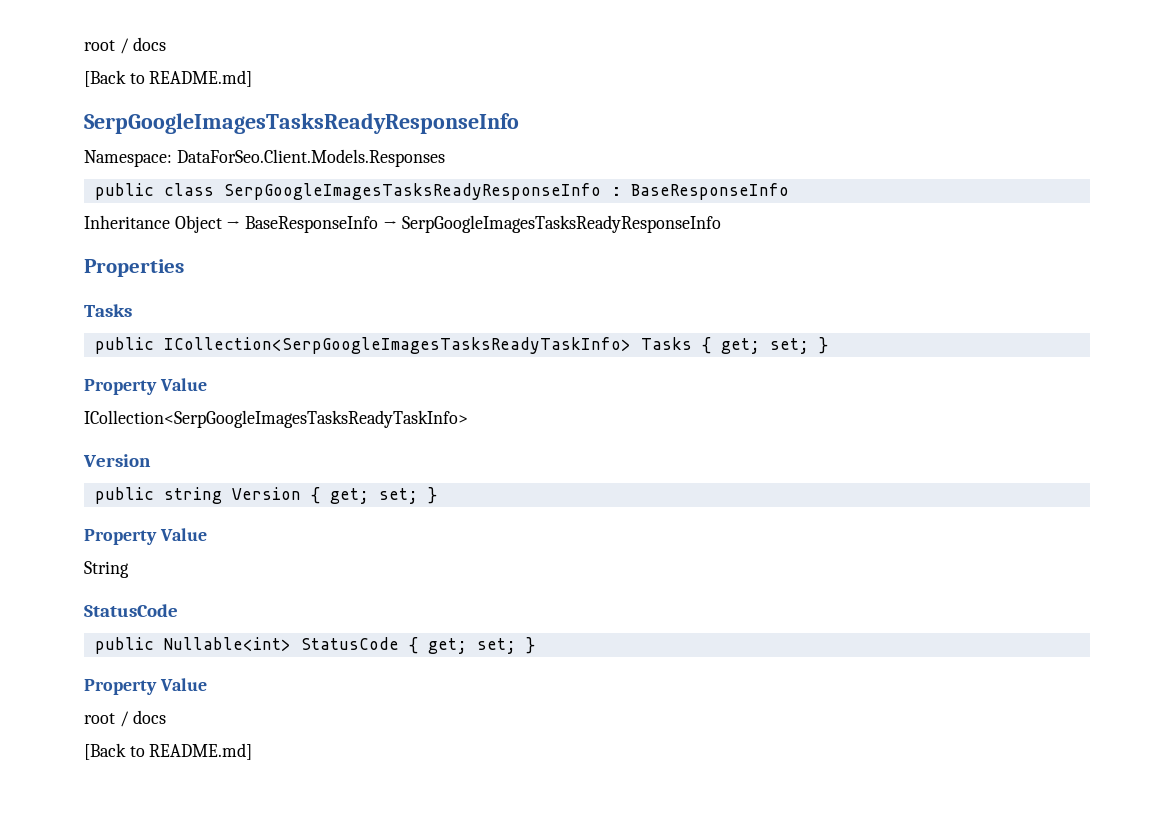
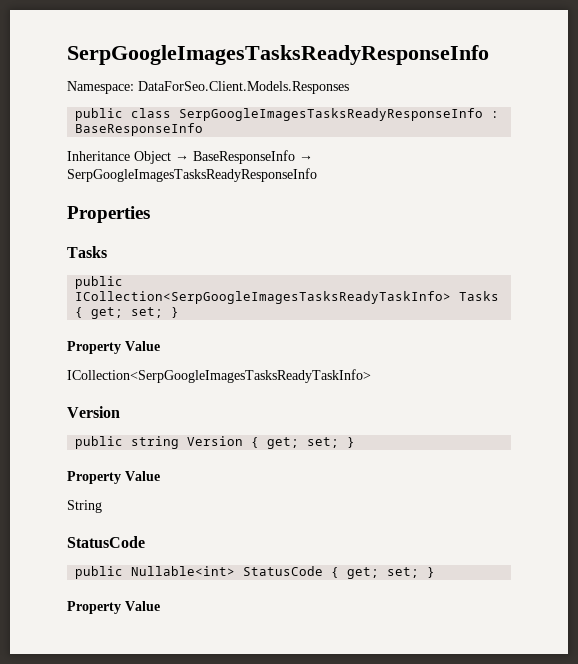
[84,37,167,54] [84,70,253,87] root / docs // [Back to README.md] // -> (67, 55) none
[84,710,167,727] [84,743,253,760] // root / docs // [Back to README.md] -> (160, 606) none

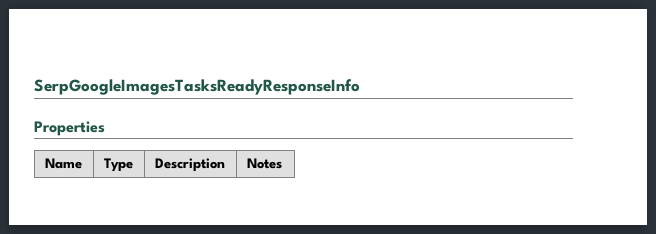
[67,45,489,65] [67,81,349,94] [75,108,500,121] [75,123,204,136] [67,150,313,164] [67,168,317,182] [67,206,150,223] [67,246,107,258] [75,276,124,289] [75,291,500,304] [75,307,180,319] [67,341,160,354] [67,369,371,383] [67,406,120,418] [75,436,356,449] [67,471,160,484] [67,500,102,513] [67,536,145,548] [75,566,436,579] [67,601,160,614] SerpGoogleImagesTasksReadyResponseInfo // Namespace: DataForSeo.Client.Models.Responses // public class SerpGoogleImagesTasksReadyResponseInfo : BaseResponseInfo // Inheritance Object → BaseResponseInfo → SerpGoogleImagesTasksReadyResponseInfo // Properties // Tasks // public ICollection<SerpGoogleImagesTasksReadyTaskInfo> Tasks { get; set; } // Property Value // ICollection<SerpGoogleImagesTasksReadyTaskInfo> // Version // public string Version { get; set; } // Property Value // String // StatusCode // public Nullable<int> StatusCode { get; set; } // Property Value -> [34,79,360,95] [34,121,105,136] [44,158,82,169] [103,158,133,172] [154,158,225,172] [246,158,282,169] SerpGoogleImagesTasksReadyResponseInfo // Properties // Name | Type | Description | Notes

